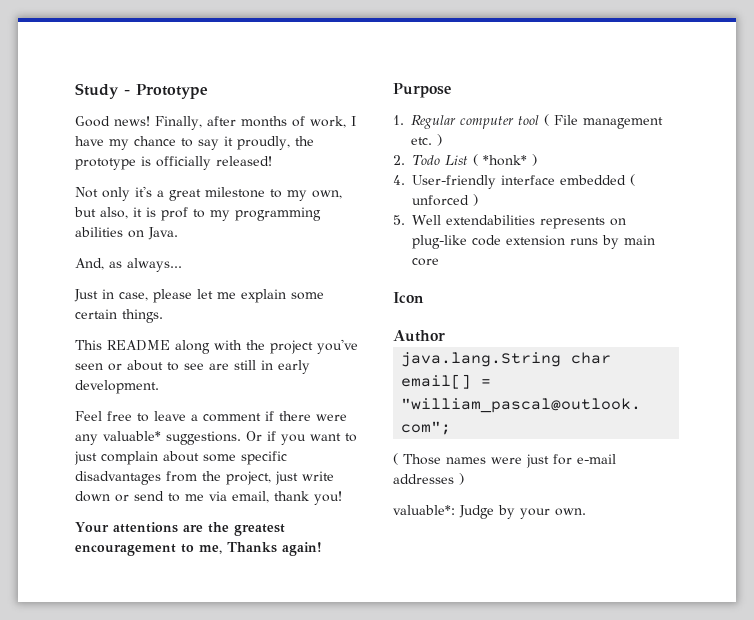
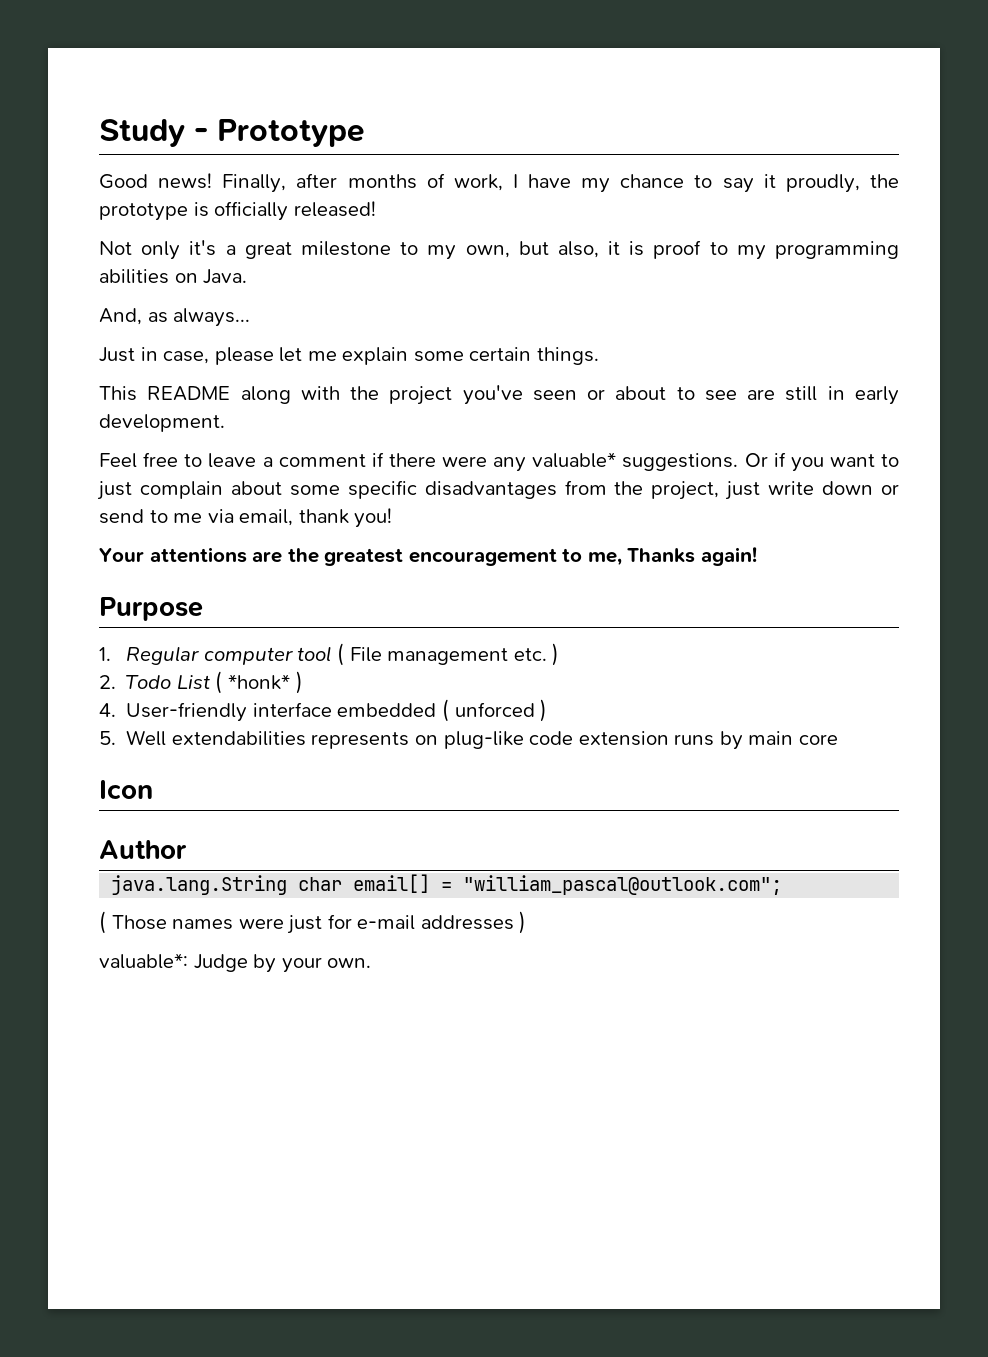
[161,207,188,221] prof -> [653,240,702,259] proof

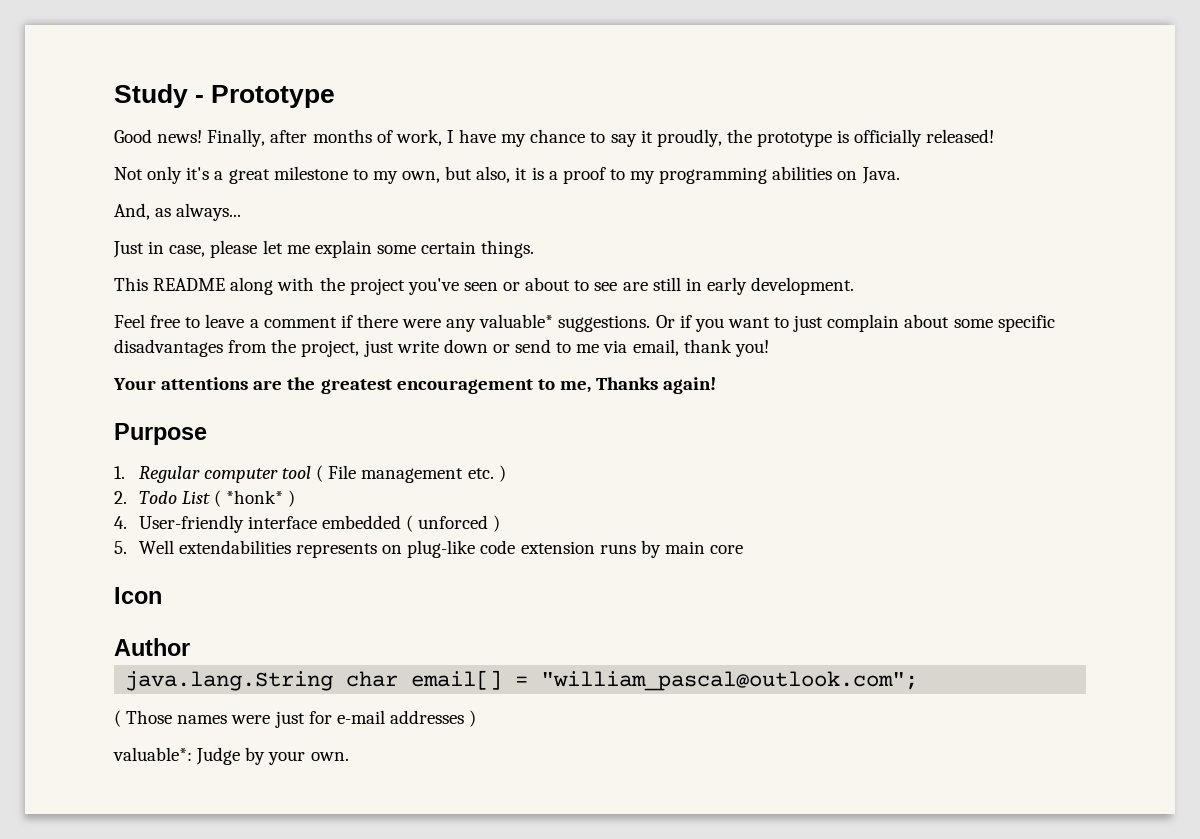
(645, 248) none -> [548,171,558,180] a

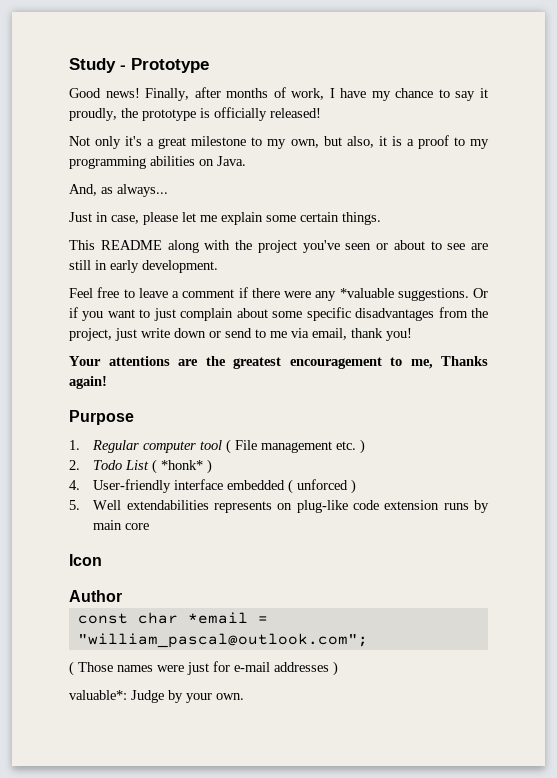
[479,314,554,328] valuable* -> [339,288,394,298] *valuable
[125,670,503,691] java.lang.String char email[] -> [77,612,248,624] const char *email

